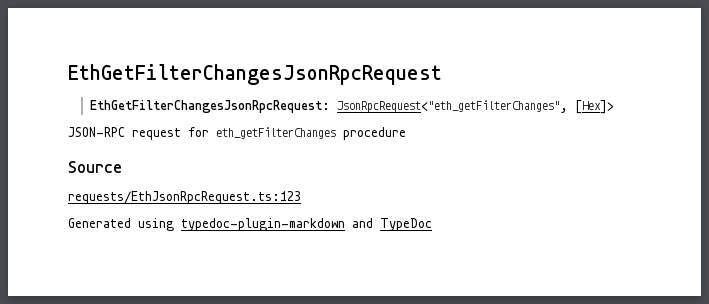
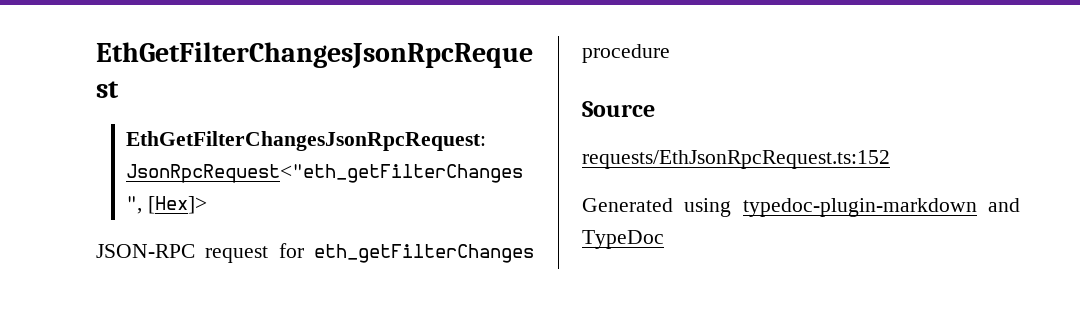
[68,191,301,204] requests/EthJsonRpcRequest.ts:123 -> [582,150,890,169] requests/EthJsonRpcRequest.ts:152

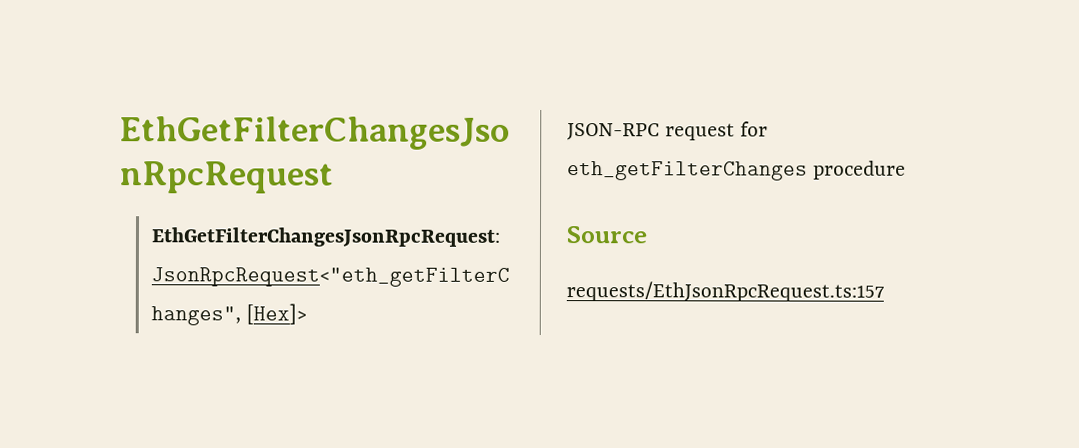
[582,150,890,169] [582,198,1020,217] [582,230,664,249] requests/EthJsonRpcRequest.ts:152 // Generated using typedoc-plugin-markdown and TypeDoc -> [566,281,884,302] requests/EthJsonRpcRequest.ts:157

